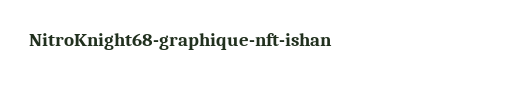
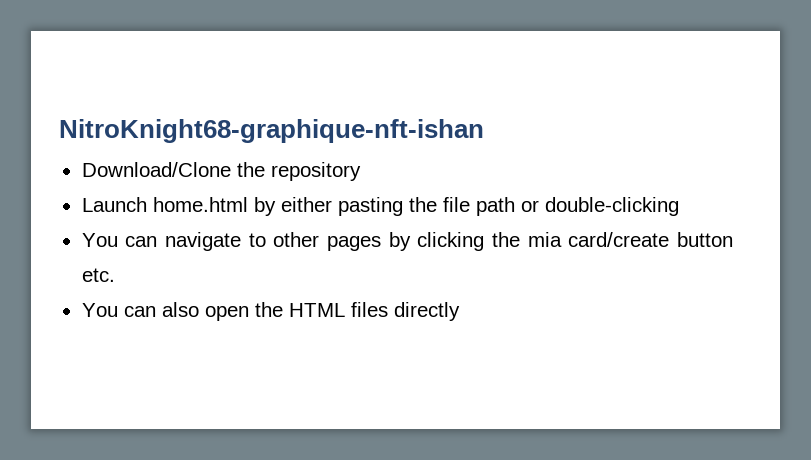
(332, 41) none -> [81,162,361,181] [81,197,679,216] [81,232,734,251] [81,268,115,282] [81,302,460,321] // Download/Clone the repository // Launch home.html by either pasting the file path or double-clicking // You can navigate to other pages by clicking the mia card/create button etc. // You can also open the HTML files directly

